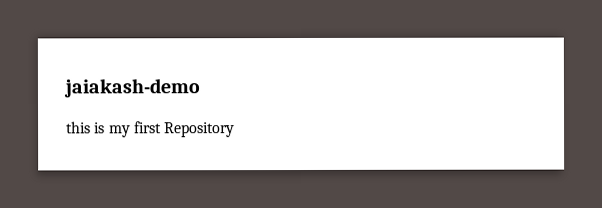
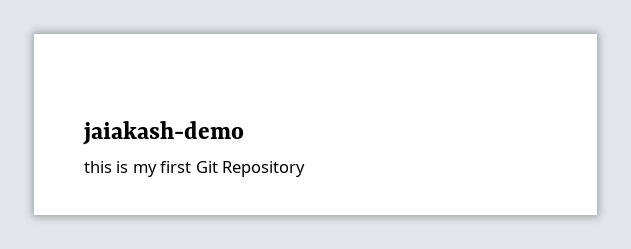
(162, 127) none -> [195,161,218,173] Git

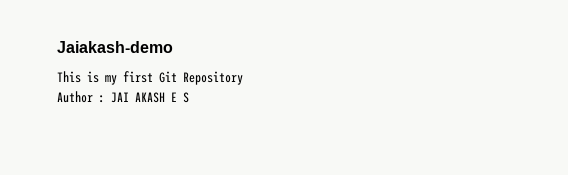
[83,121,244,145] [84,161,112,173] jaiakash-demo // this -> [57,41,173,53] [57,71,81,83] Jaiakash-demo // This
(306, 169) none -> [57,91,189,103] // Author : JAI AKASH E S

